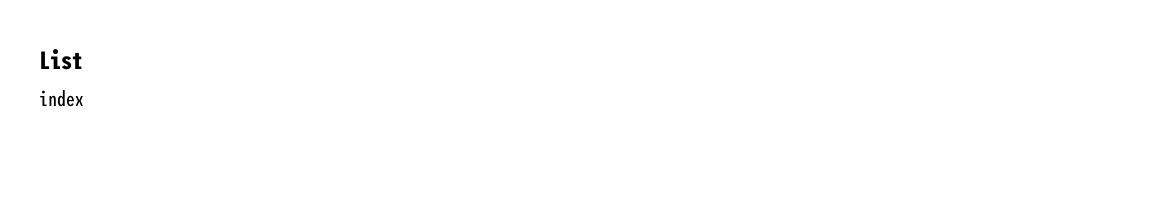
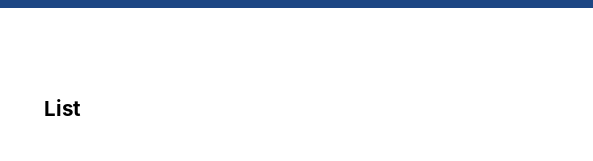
[39,90,84,107] // index -> (81, 107) none

